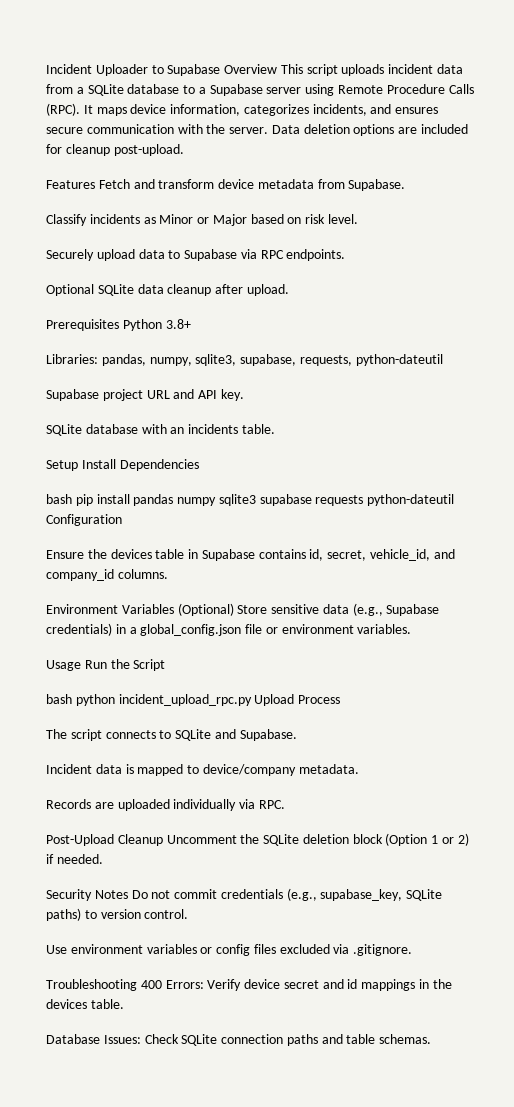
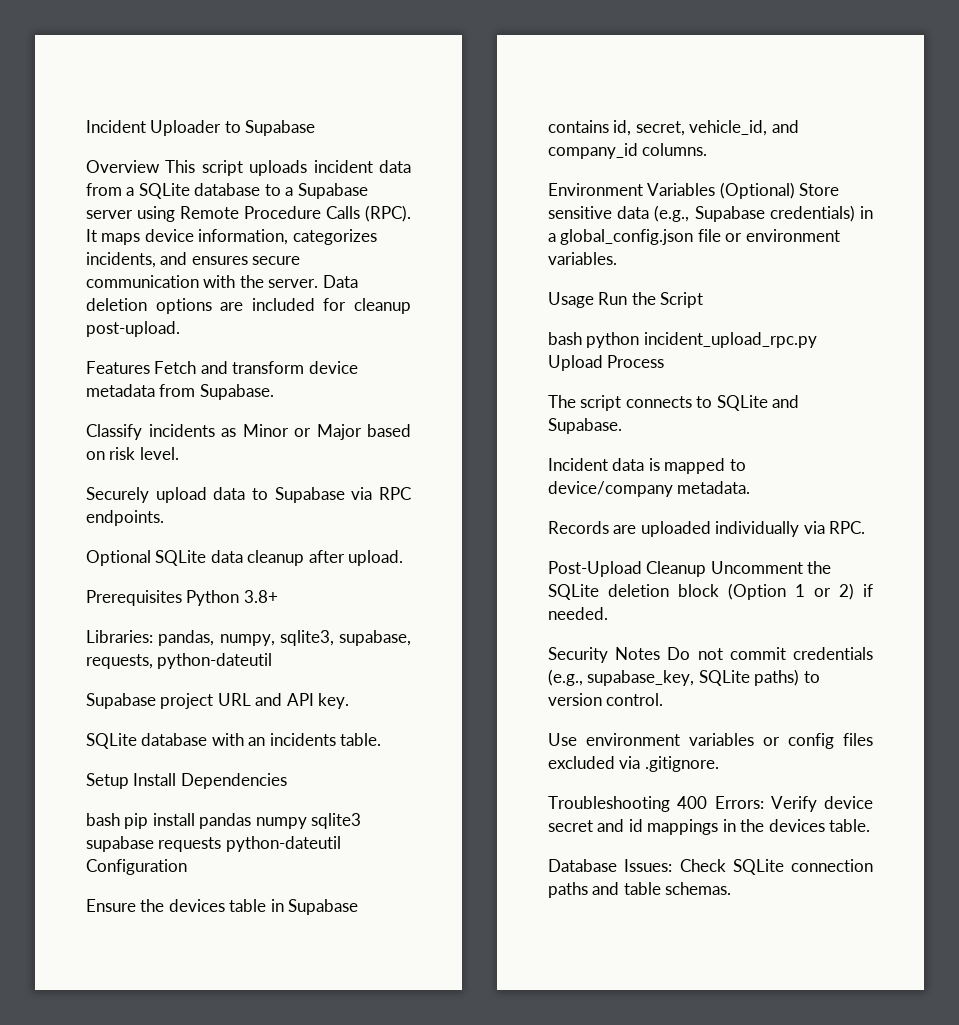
(221, 70) none -> (316, 128) //

